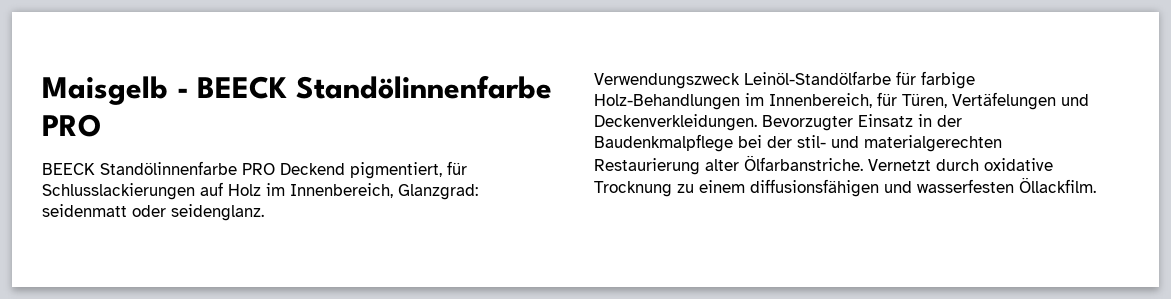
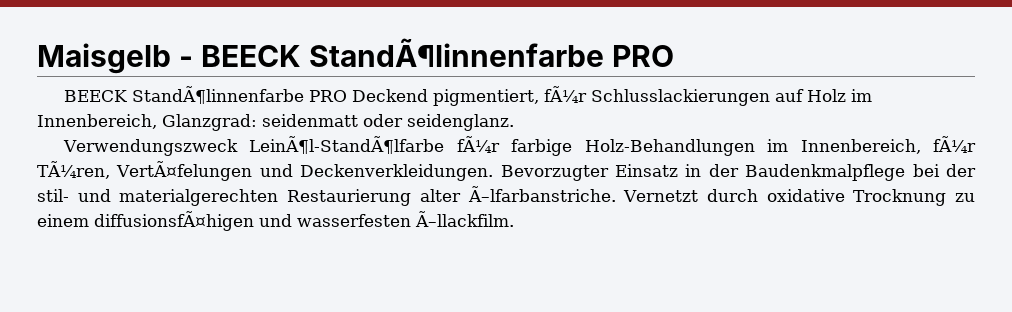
[295,75,552,99] Standölinnenfarbe -> [309,38,605,67] StandÃ¶linnenfarbe
[100,161,237,175] Standölinnenfarbe -> [131,86,304,104] StandÃ¶linnenfarbe
[447,161,467,175] für -> [543,86,587,103] fÃ¼r
[744,71,916,85] Leinöl-Standölfarbe für -> [249,136,500,154] LeinÃ¶l-StandÃ¶lfarbe fÃ¼r
[877,92,1056,110] für Türen, Vertäfelungen -> [933,136,977,153] [37,161,253,181] fÃ¼r TÃ¼ren, VertÃ¤felungen
[744,155,863,171] Ölfarbanstriche. -> [467,186,616,202] Ã–lfarbanstriche.
[750,179,879,197] diffusionsfähigen -> [94,211,254,231] diffusionsfÃ¤higen
[1019,177,1096,193] Öllackfilm. -> [415,211,514,227] Ã–llackfilm.

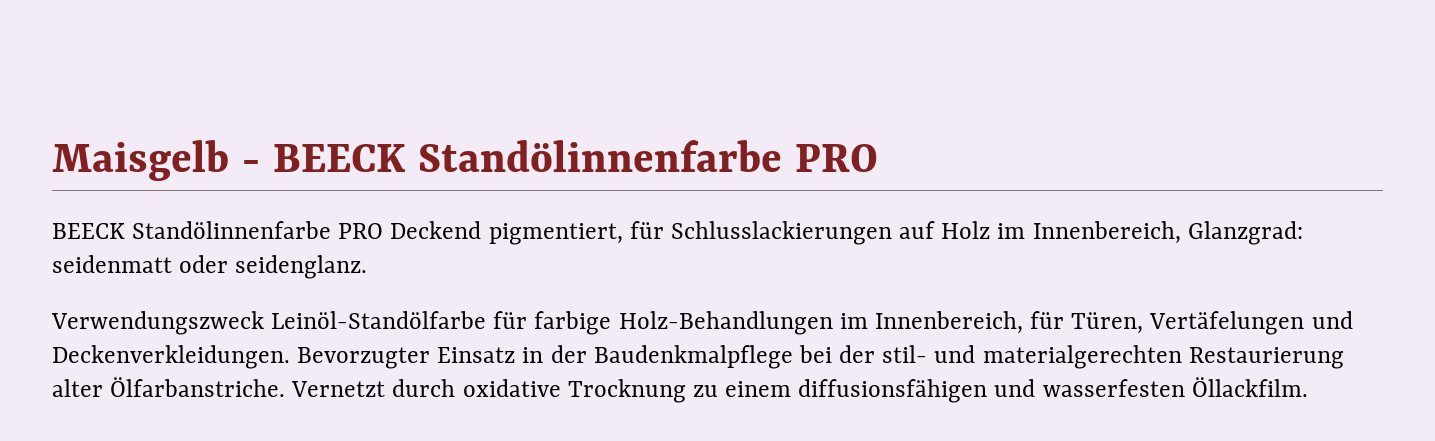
[309,38,605,67] StandÃ¶linnenfarbe -> [417,140,782,172] Standölinnenfarbe
[131,86,304,104] StandÃ¶linnenfarbe -> [132,221,332,239] Standölinnenfarbe
[543,86,587,103] fÃ¼r -> [629,221,664,239] für
[249,136,500,154] LeinÃ¶l-StandÃ¶lfarbe fÃ¼r -> [271,311,528,329] Leinöl-Standölfarbe für
[933,136,977,153] [37,161,253,181] fÃ¼r TÃ¼ren, VertÃ¤felungen -> [1030,311,1305,335] für Türen, Vertäfelungen
[467,186,616,202] Ã–lfarbanstriche. -> [110,377,286,397] Ölfarbanstriche.
[94,211,254,231] diffusionsfÃ¤higen -> [798,379,988,403] diffusionsfähigen
[415,211,514,227] Ã–llackfilm. -> [1191,377,1308,397] Öllackfilm.

